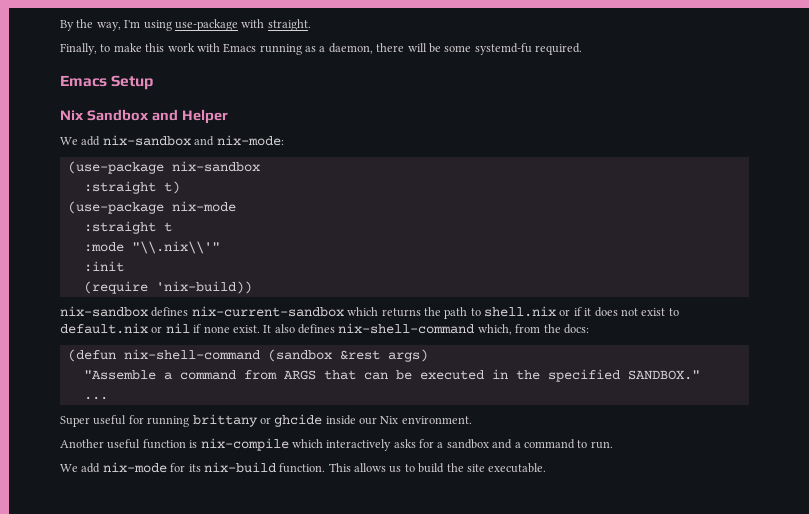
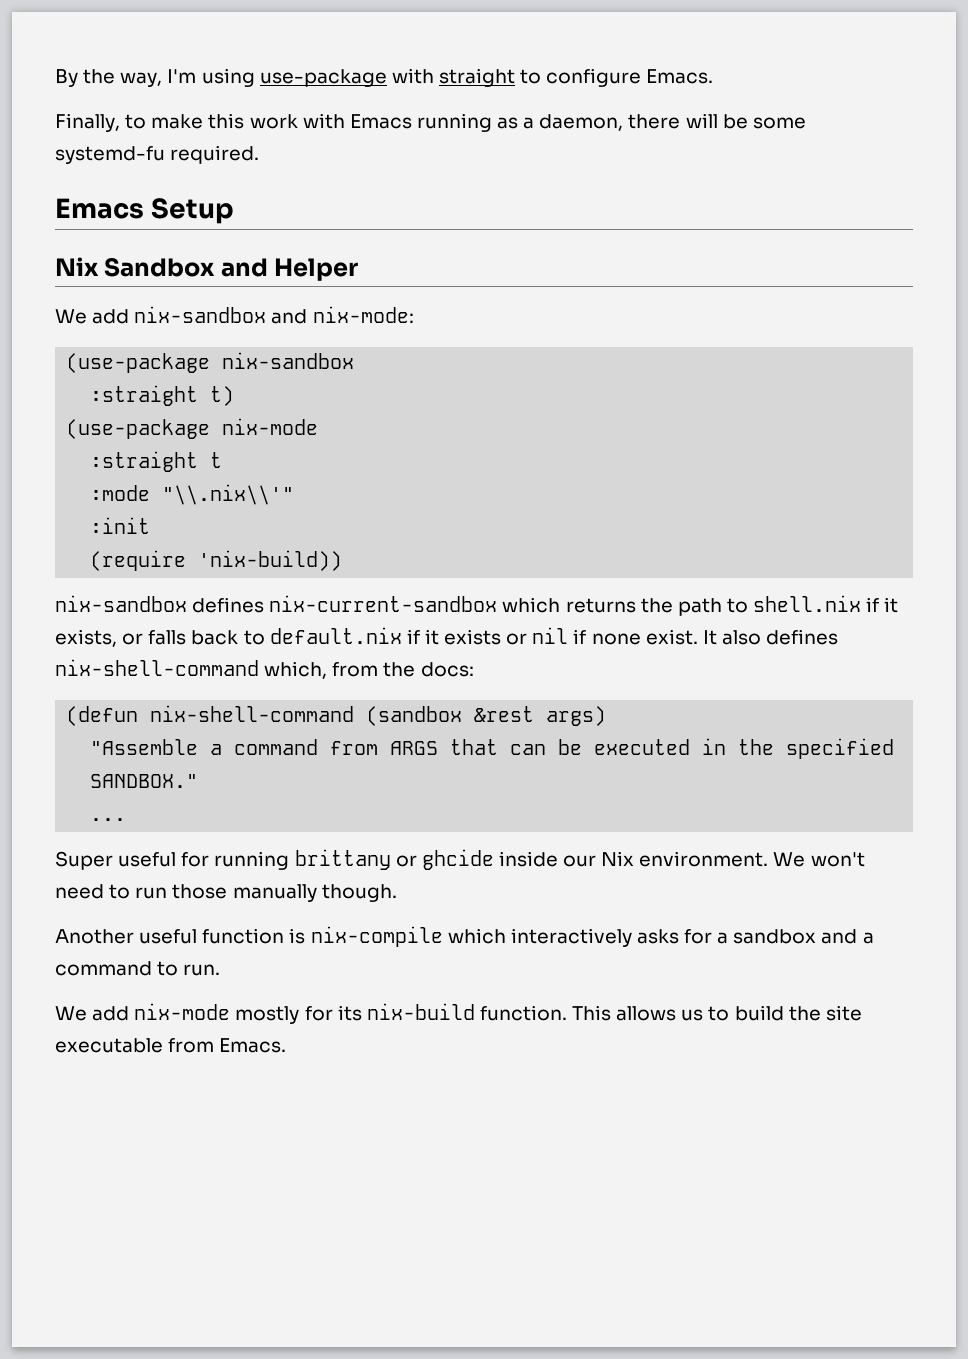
[267,19,311,31] straight. -> [438,68,714,87] straight to configure Emacs.
[559,307,679,317] [60,323,148,334] or if it does not exist to default.nix -> [866,597,899,613] [55,627,502,647] if it exists, or falls back to default.nix if it exists
(472, 420) none -> [773,852,865,867] [55,884,397,902] We won't need to run those manually though.
(167, 467) none -> [235,1006,300,1024] mostly
[488,463,547,473] executable. -> [55,1038,287,1053] executable from Emacs.

